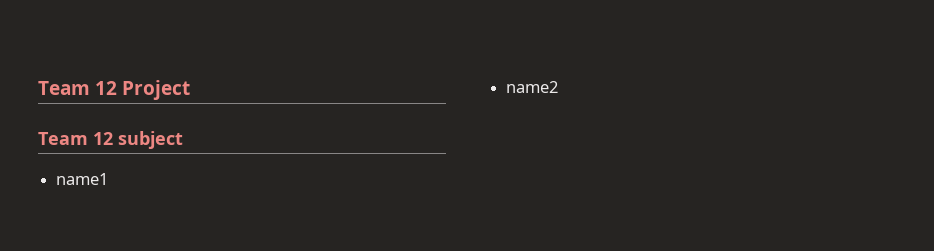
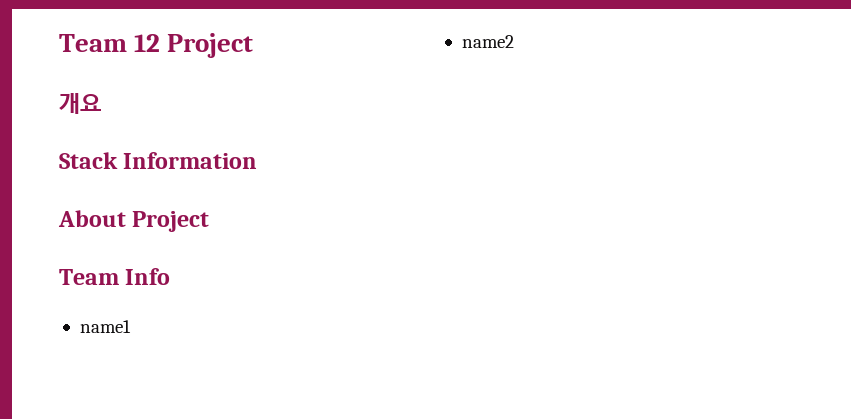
[38,131,183,149] // Team 12 subject -> [59,93,101,114] [59,152,258,169] [58,210,210,232] [59,268,171,285] // 개요 // Stack Information // About Project // Team Info

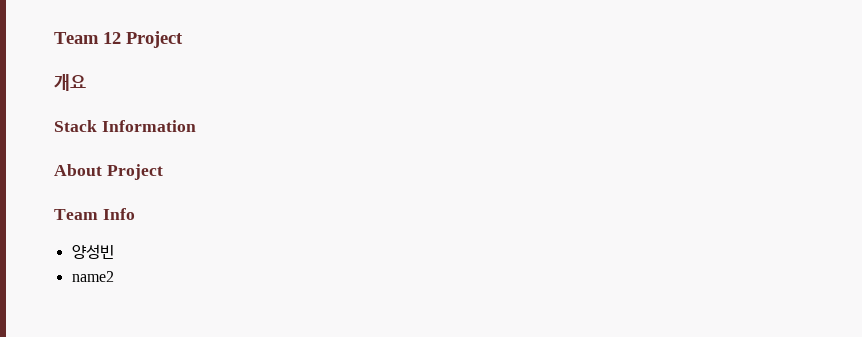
[79,320,131,333] name1 -> [71,244,114,259] 양성빈

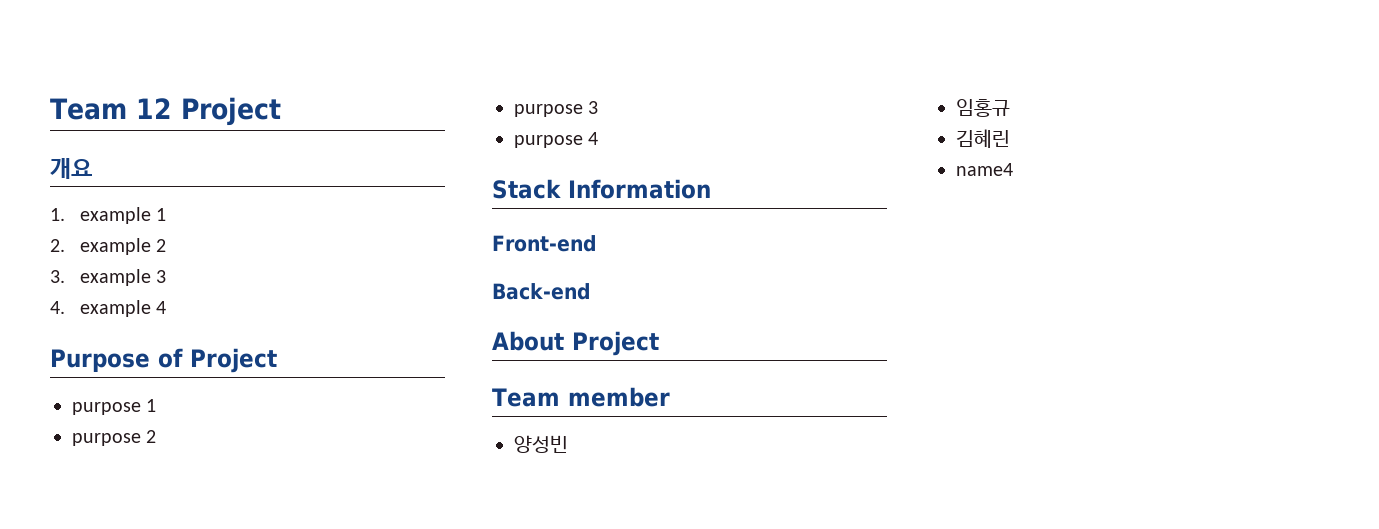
(86, 82) none -> [50,207,167,224] [50,238,167,255] [50,269,167,286] [50,300,167,317] [50,348,277,373] [72,399,157,415] [72,430,157,446] [514,101,599,117] [514,132,599,148] // 1. example 1 // 2. example 2 // 3. example 3 // 4. example 4 // Purpose of Project // purpose 1 // purpose 2 // purpose 3 // purpose 4
(196, 126) none -> [492,235,597,252] [492,283,591,300] // Front-end // Back-end
[102,208,135,220] Info -> [567,387,670,407] member
[71,271,114,282] name2 -> [956,99,1010,117] [956,129,1010,148] [956,163,1013,176] 임홍규 // 김혜린 // name4

